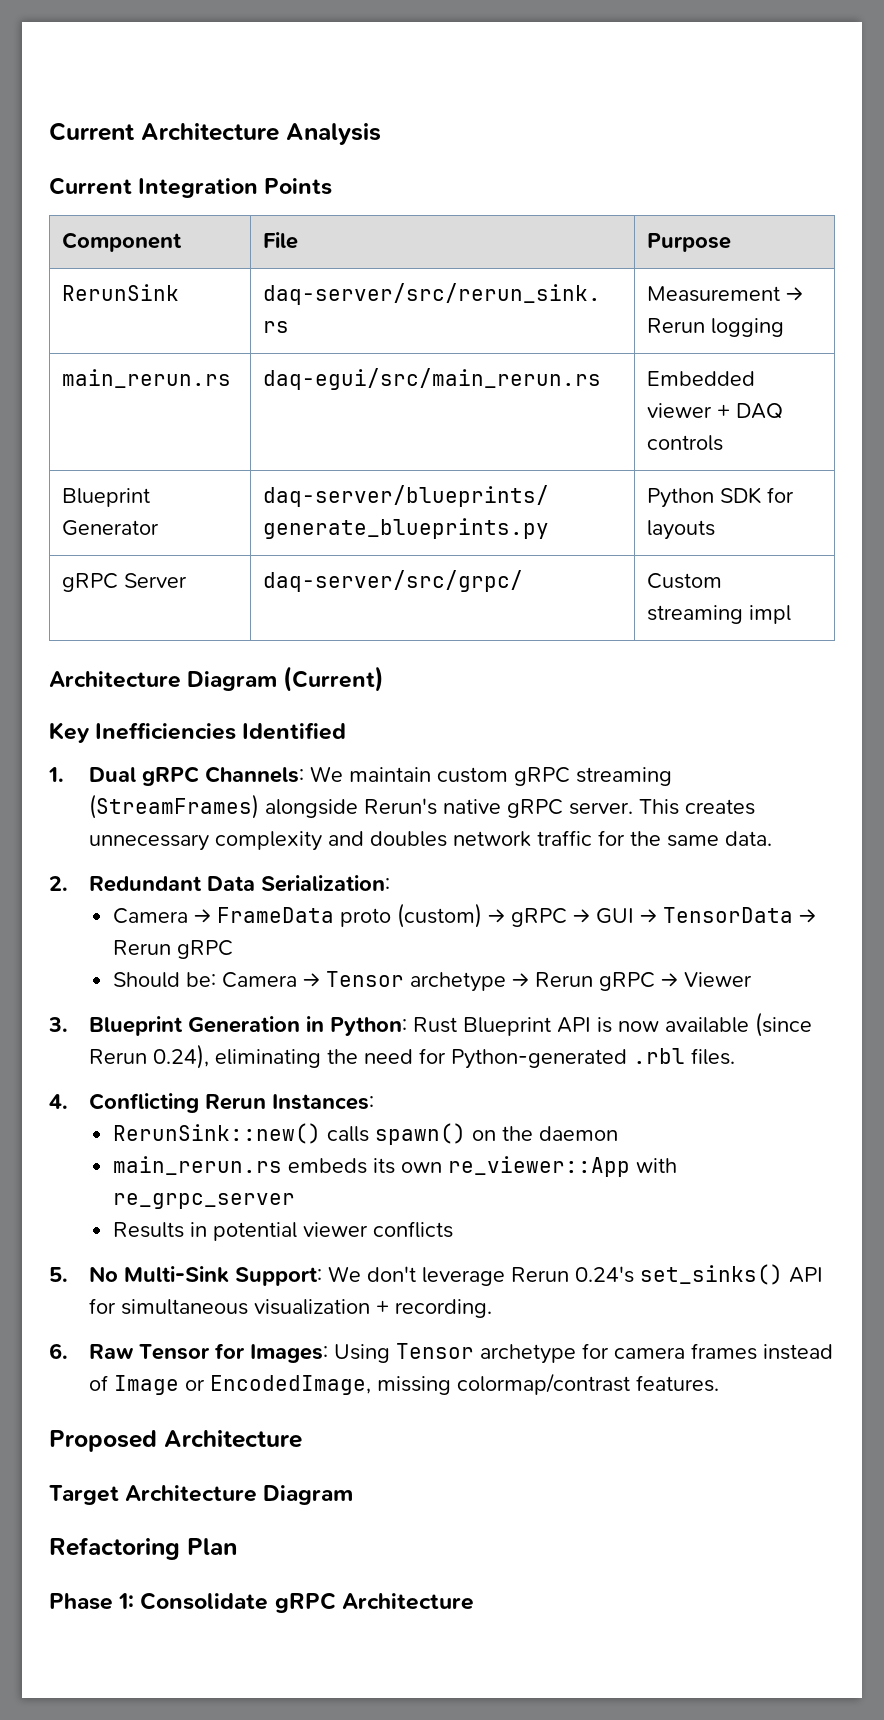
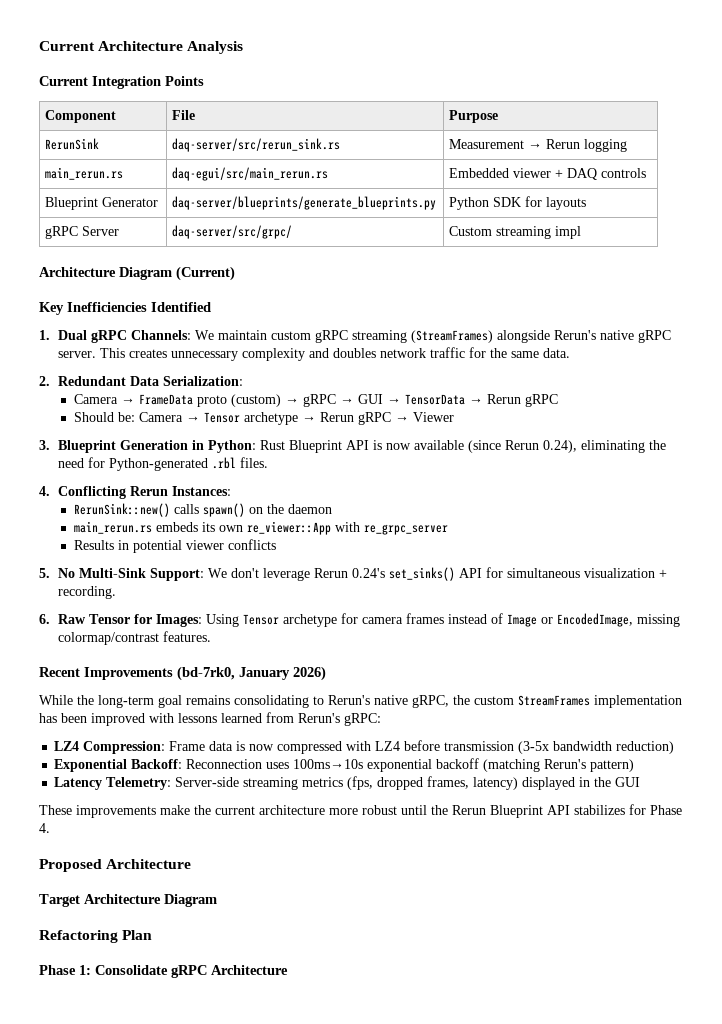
(719, 1383) none -> [39,666,326,681] [39,695,682,708] [39,712,381,726] [54,740,675,754] [54,758,635,772] [54,776,641,790] [39,804,682,818] [39,823,50,833] // Recent Improvements (bd-7rk0, January 2026) // While the long-term goal remains consolidating to Rerun's native gRPC, the custom StreamFrames implementation has been improved with lessons learned from Rerun's gRPC: // LZ4 Compression: Frame data is now compressed with LZ4 before transmission (3-5x bandwidth reduction) // Exponential Backoff: Reconnection uses 100ms→10s exponential backoff (matching Rerun's pattern) // Latency Telemetry: Server-side streaming metrics (fps, dropped frames, latency) displayed in the GUI // These improvements make the current architecture more robust until the Rerun Blueprint API stabilizes for Phase 4.

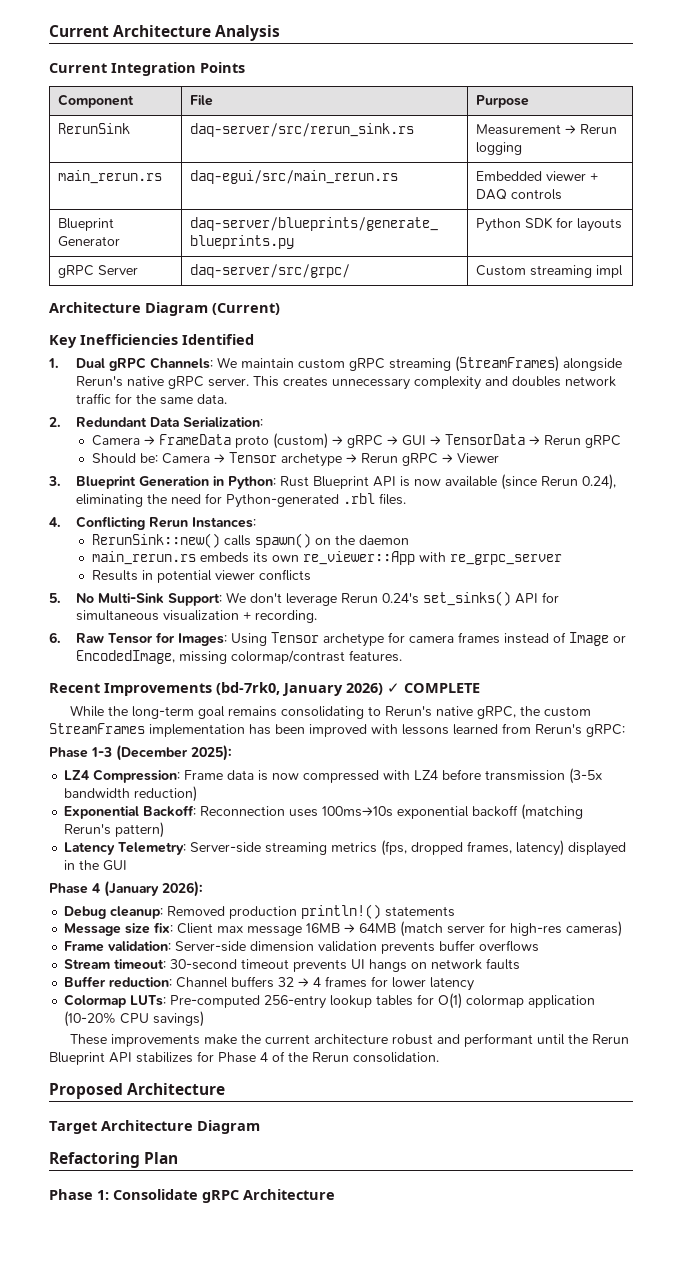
(326, 673) none -> [387,683,480,693] ✓ COMPLETE
(381, 719) none -> [49,745,232,761] // Phase 1-3 (December 2025):
(641, 782) none -> [49,881,203,897] [64,904,456,919] [64,921,623,937] [64,940,540,954] [64,958,521,972] [64,976,475,991] [64,993,596,1009] [64,1011,205,1027] // Phase 4 (January 2026): // Debug cleanup: Removed production println!() statements // Message size fix: Client max message 16MB → 64MB (match server for high-res cameras) // Frame validation: Server-side dimension validation prevents buffer overflows // Stream timeout: 30-second timeout prevents UI hangs on network faults // Buffer reduction: Channel buffers 32 → 4 frames for lower latency // Colormap LUTs: Pre-computed 256-entry lookup tables for O(1) colormap application (10-20% CPU savings)
[329,805,397,815] more robust -> [391,1033,533,1047] robust and performant
[39,823,50,833] 4. -> [260,1051,439,1063] 4 of the Rerun consolidation.

